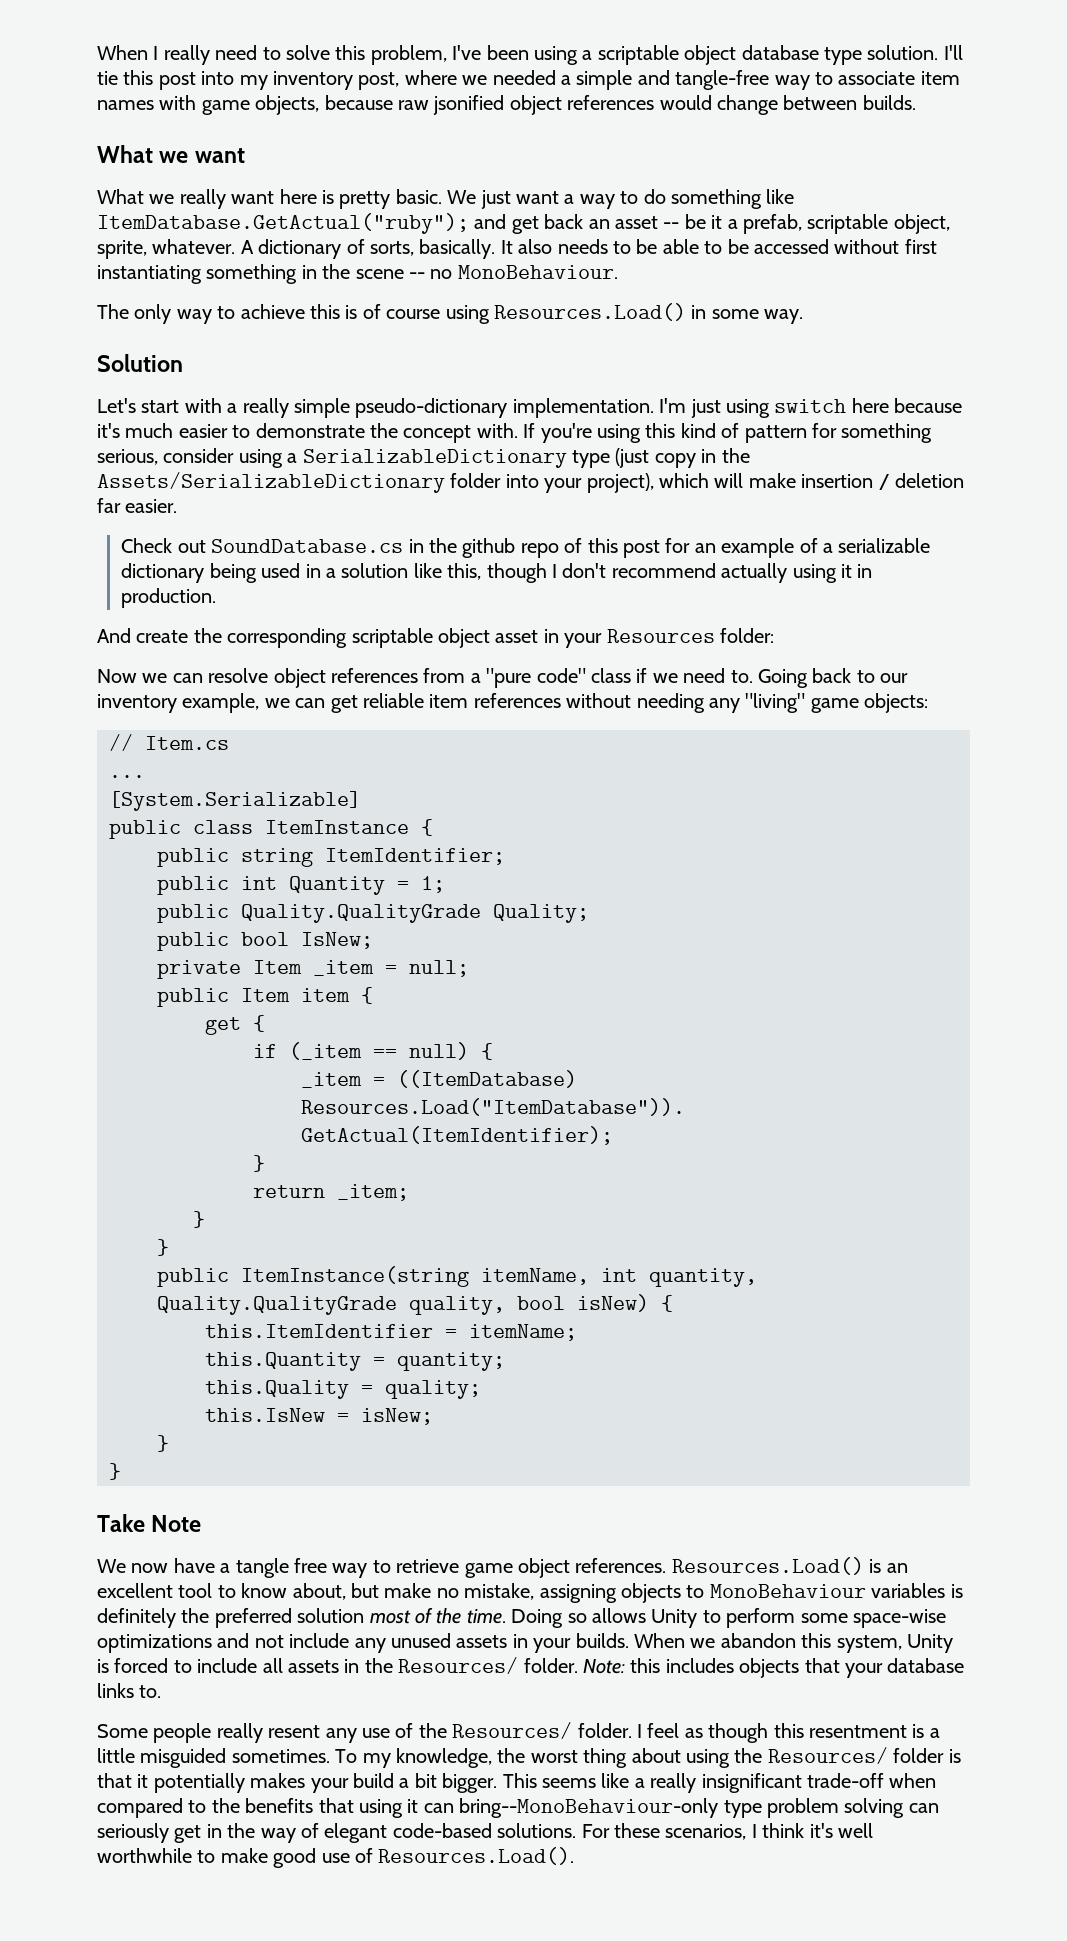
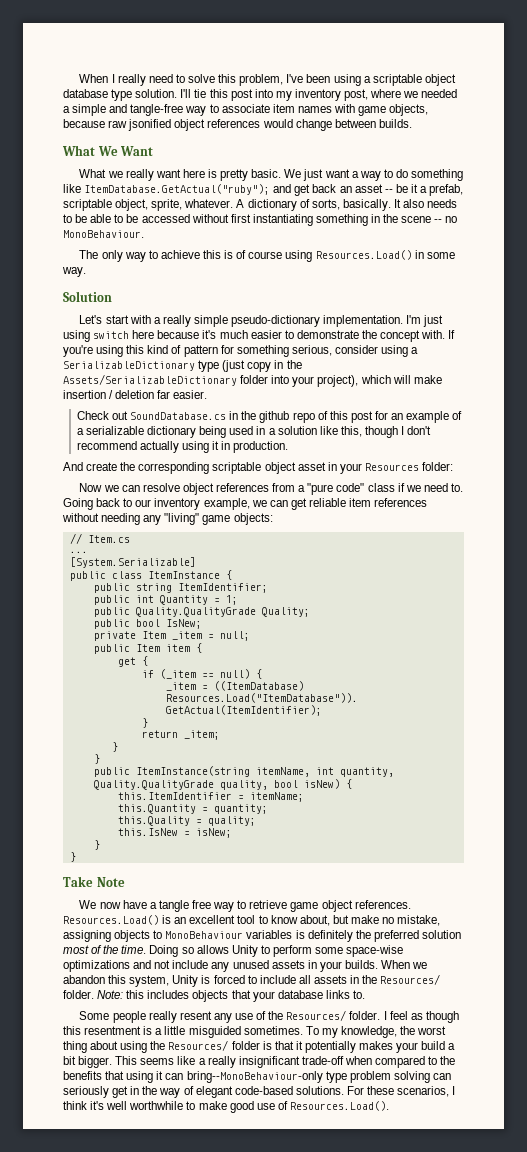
[159,148,245,163] we want -> [97,146,154,156] We Want

